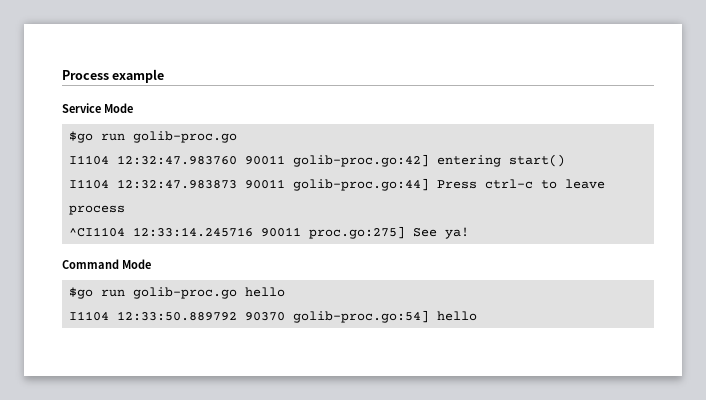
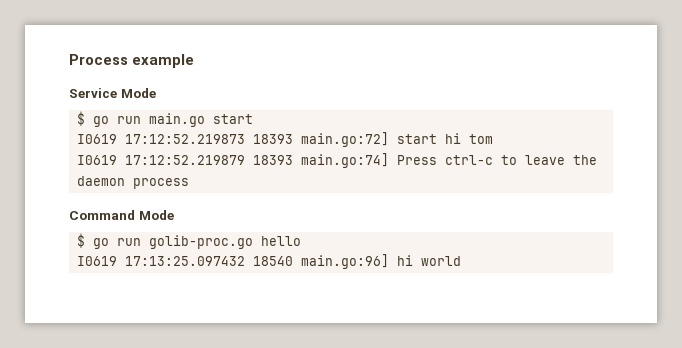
[68,131,237,143] [68,154,565,167] [68,178,429,191] $go run golib-proc.go // I1104 12:32:47.983760 90011 golib-proc.go:42] entering start() // I1104 12:32:47.983873 90011 golib-proc.go:44] -> [77,111,254,127] [77,132,494,147] [77,153,390,168] $ go run main.go start // I0619 17:12:52.219873 18393 main.go:72] start hi tom // I0619 17:12:52.219879 18393 main.go:74]
(605, 184) none -> [573,155,598,165] [77,176,126,186] the daemon
[68,226,469,239] // ^CI1104 12:33:14.245716 90011 proc.go:275] See ya! -> (190, 183) none
[68,287,93,299] $go -> [77,233,110,249] $ go
[68,310,477,323] I1104 12:33:50.889792 90370 golib-proc.go:54] hello -> [77,254,462,269] I0619 17:13:25.097432 18540 main.go:96] hi world

